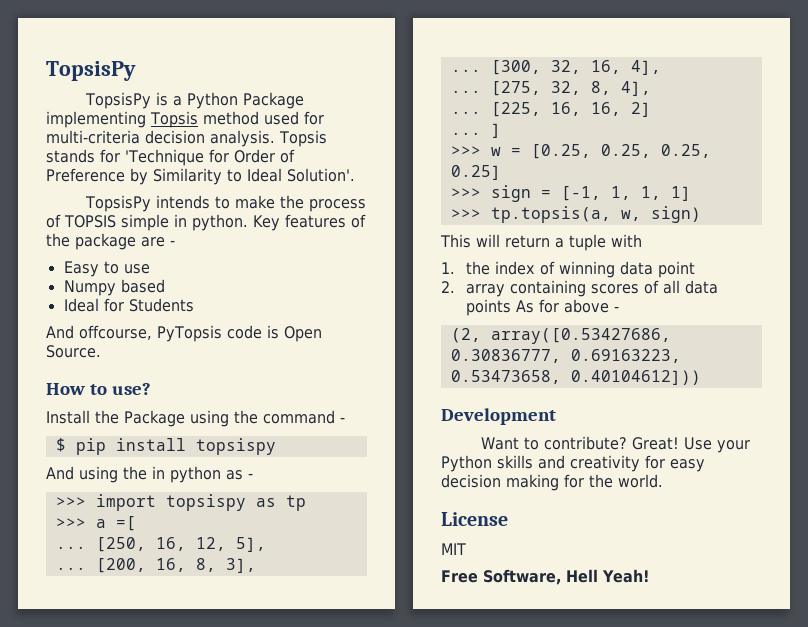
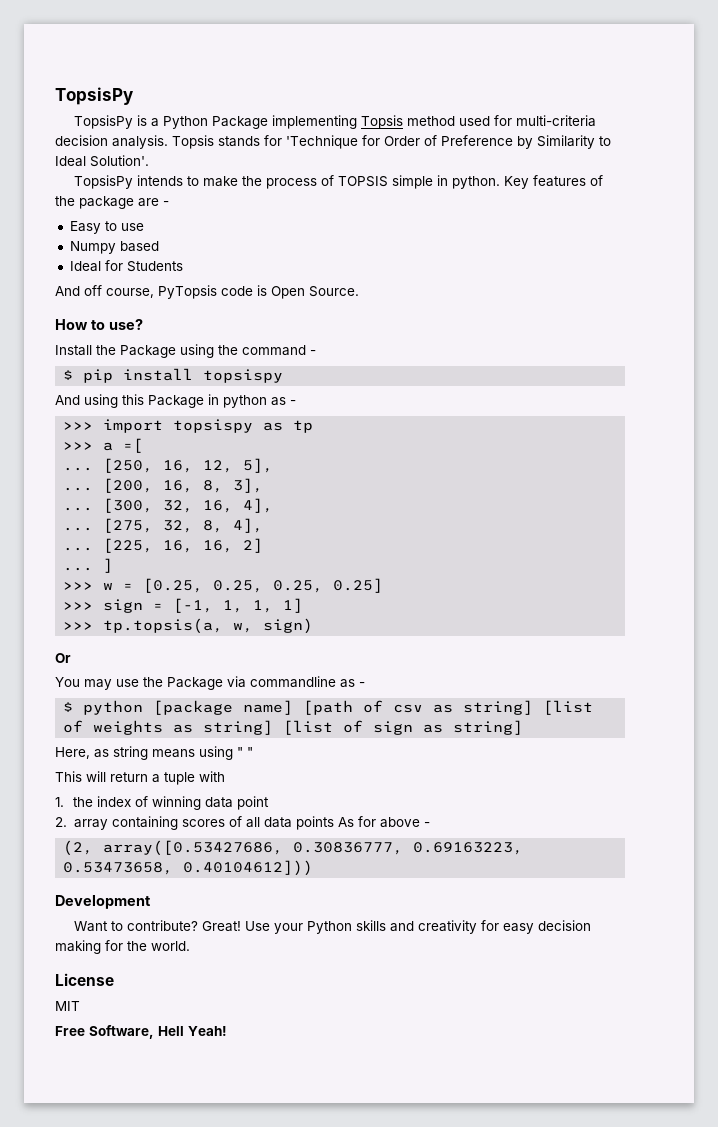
[79,325,152,340] offcourse, -> [84,285,154,298] off course,
[123,466,147,480] the -> [122,394,204,408] this Package
(701, 214) none -> [55,653,71,663] [55,676,365,690] [63,700,594,715] [63,720,524,735] [55,746,253,760] // Or // You may use the Package via commandline as - // $ python [package name] [path of csv as string] [list of weights as string] [list of sign as string] // Here, as string means using " "

